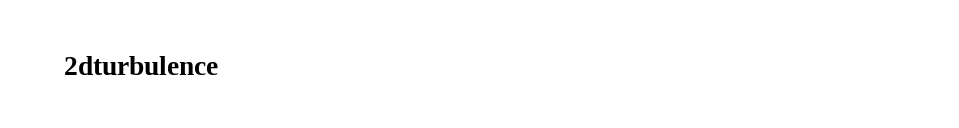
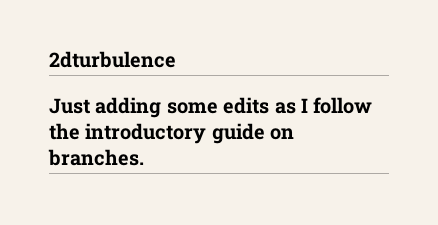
(218, 65) none -> [49,97,373,118] [49,123,295,144] [48,149,144,166] // Just adding some edits as I follow the introductory guide on branches.

